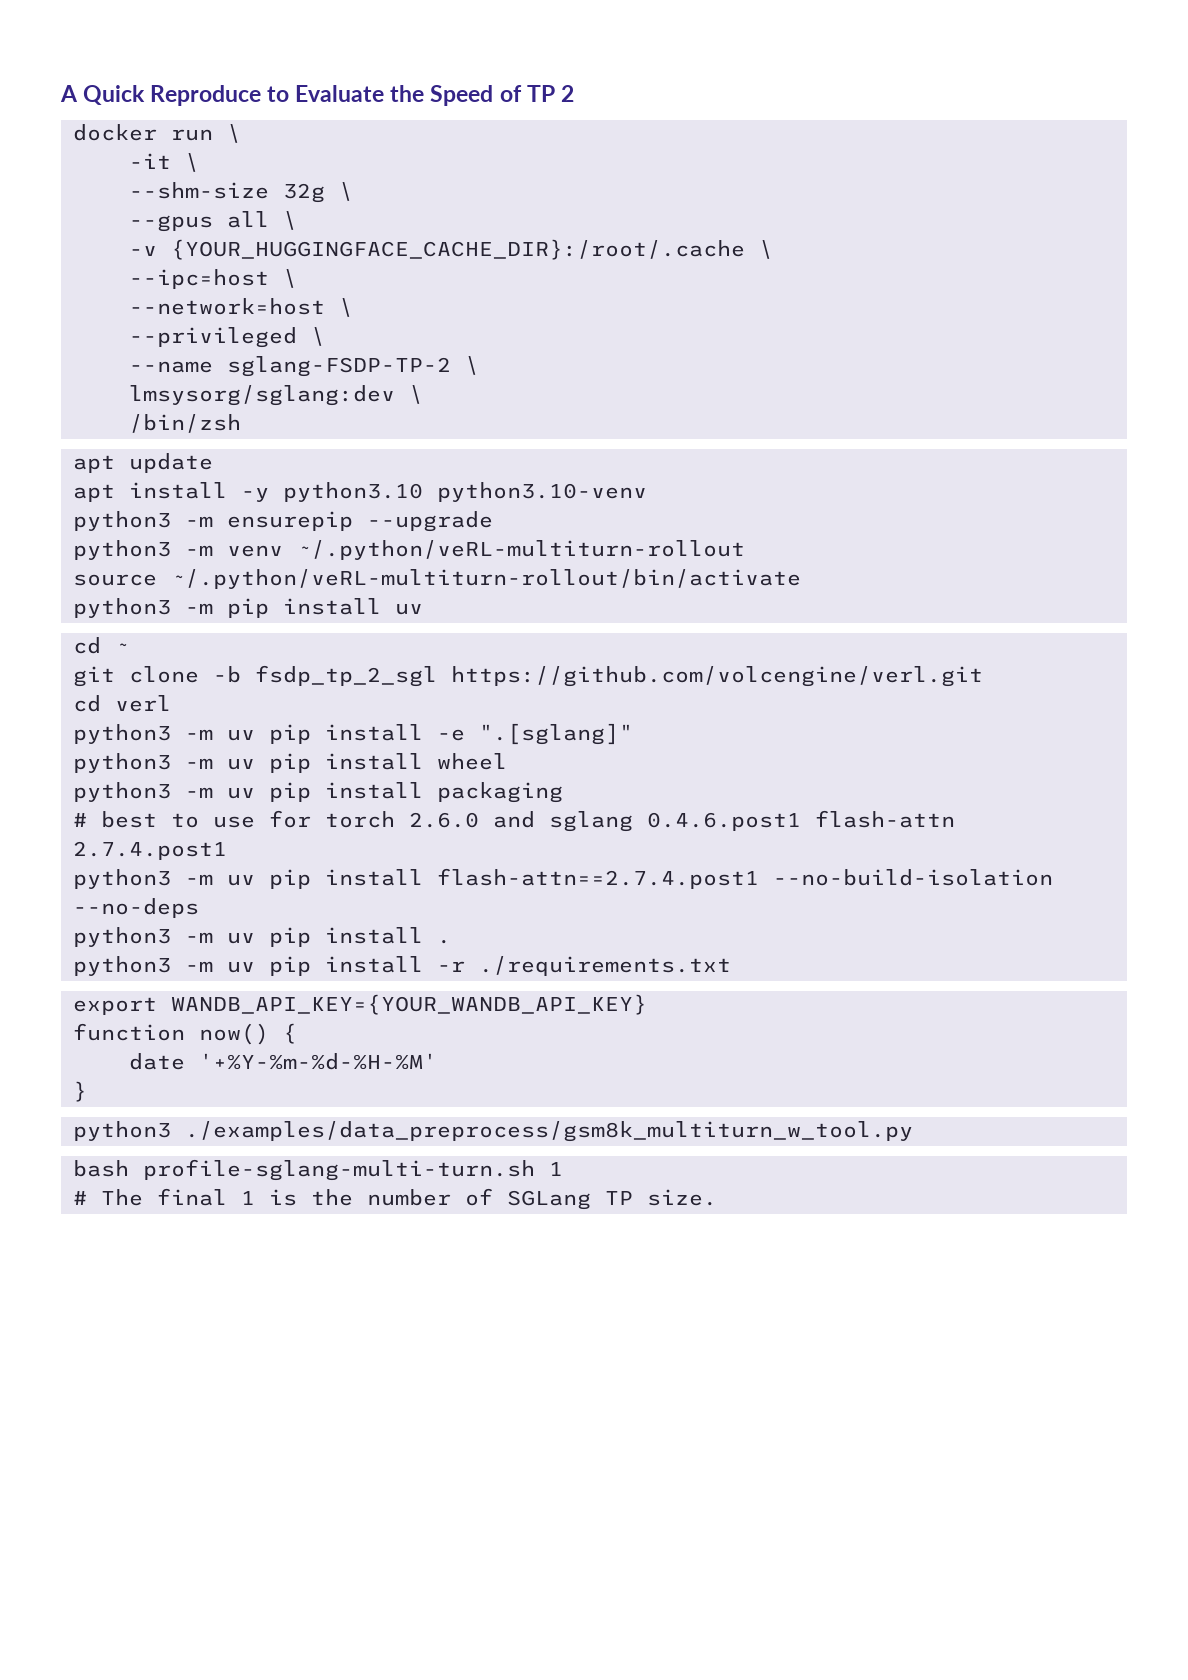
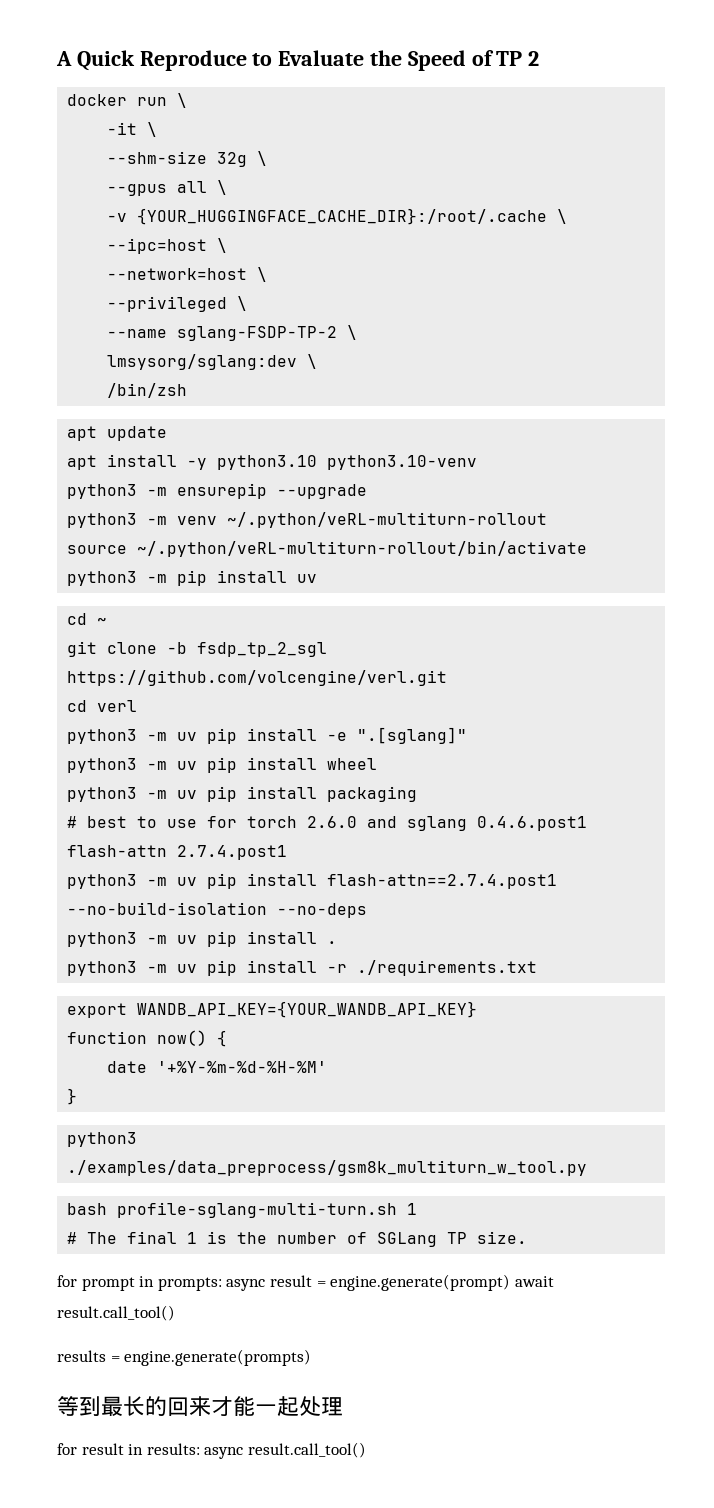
(717, 1197) none -> [57,1274,554,1291] [57,1305,175,1321] [57,1349,312,1366] [57,1396,343,1417] [57,1442,366,1459] // for prompt in prompts: async result = engine.generate(prompt) await result.call_tool() // results = engine.generate(prompts) // 等到最长的回来才能一起处理 // for result in results: async result.call_tool()

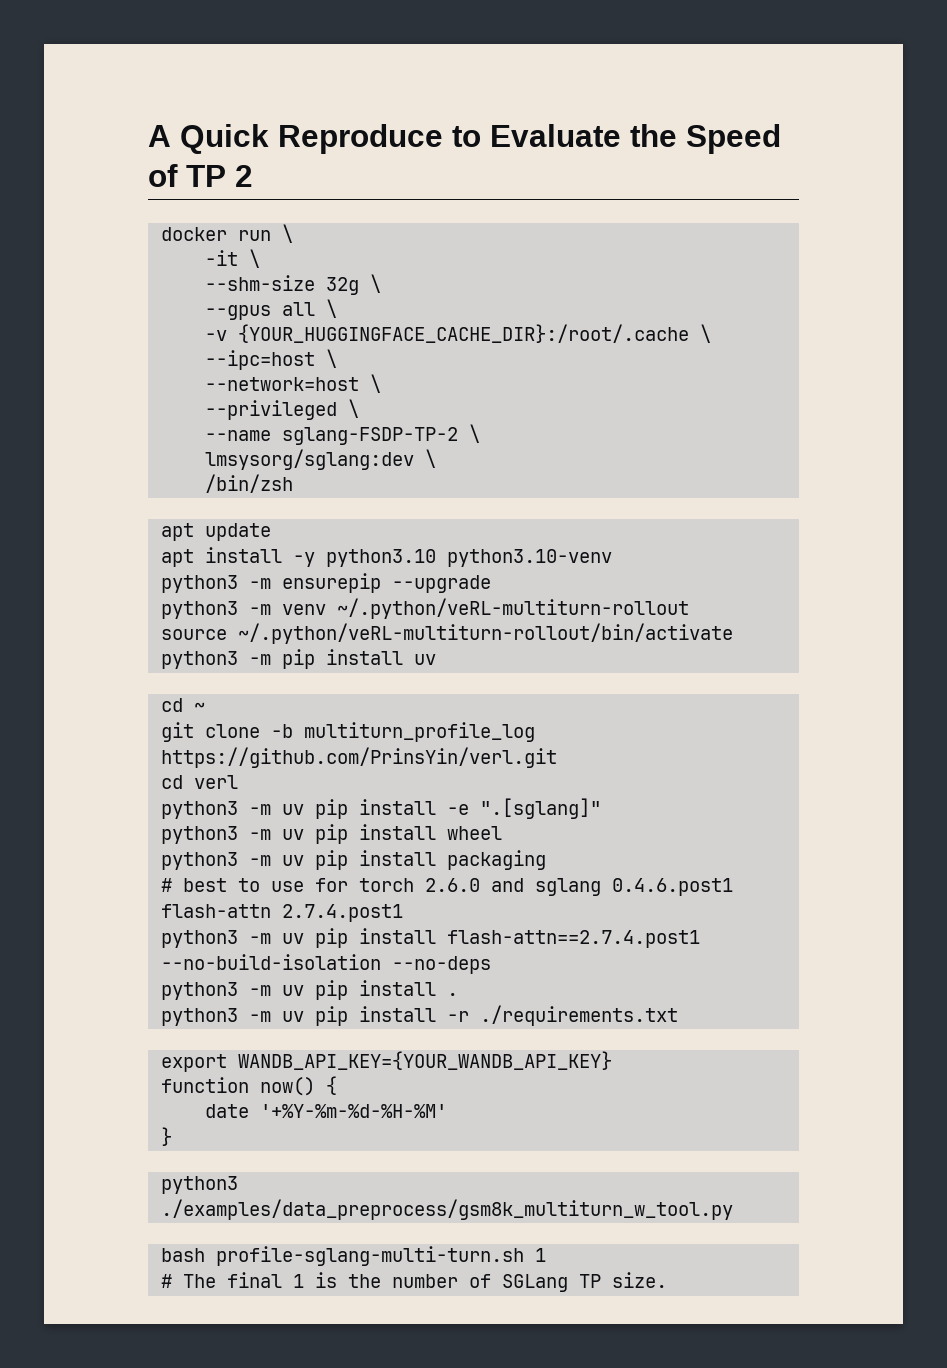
[197,642,328,657] [67,670,448,686] fsdp_tp_2_sgl https://github.com/volcengine/verl.git -> [303,722,535,742] [160,747,557,768] multiturn_profile_log https://github.com/PrinsYin/verl.git
[57,1274,554,1291] [57,1305,175,1321] [57,1349,312,1366] [57,1396,343,1417] [57,1442,366,1459] // for prompt in prompts: async result = engine.generate(prompt) await result.call_tool() // results = engine.generate(prompts) // 等到最长的回来才能一起处理 // for result in results: async result.call_tool() -> (667, 1280) none

